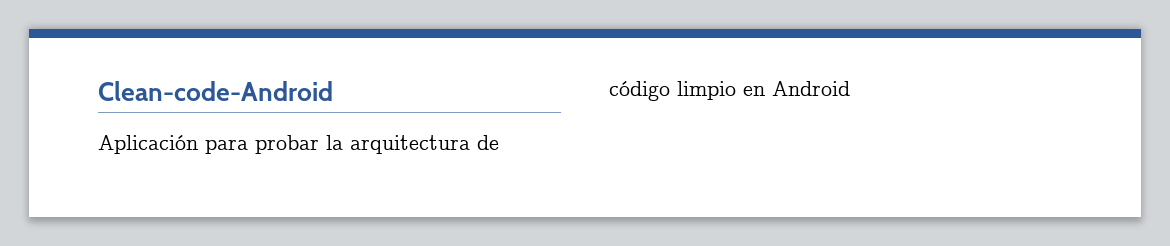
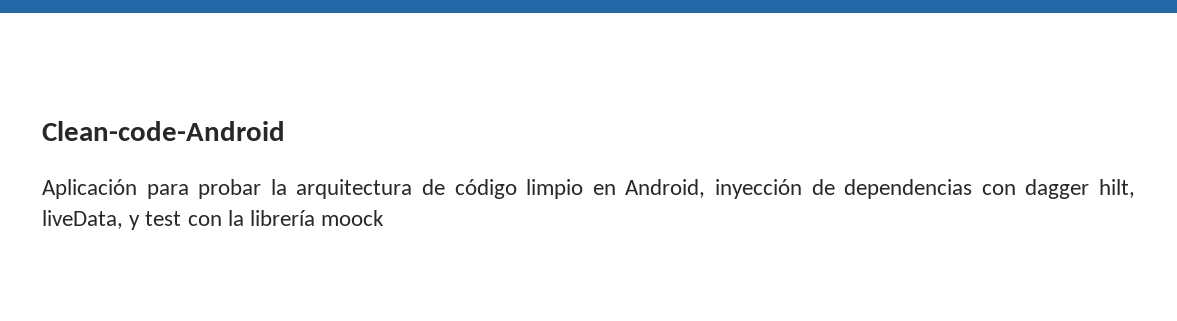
[772,81,850,96] Android -> [625,179,1135,199] [42,210,385,230] Android, inyección de dependencias con dagger hilt, liveData, y test con la librería moock

